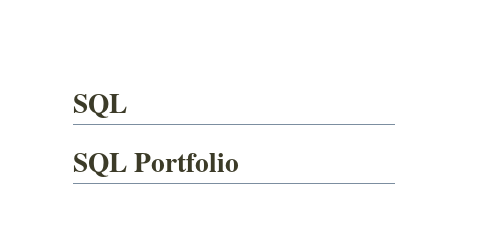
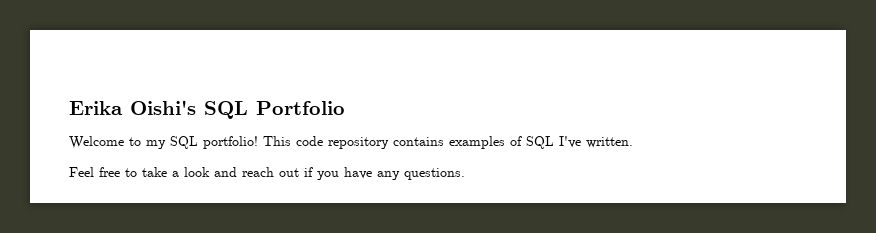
[73,94,127,118] SQL // -> [69,100,196,115] Erika Oishi's
(240, 162) none -> [69,136,633,149] [69,167,465,180] // Welcome to my SQL portfolio! This code repository contains examples of SQL I've written. // Feel free to take a look and reach out if you have any questions.

